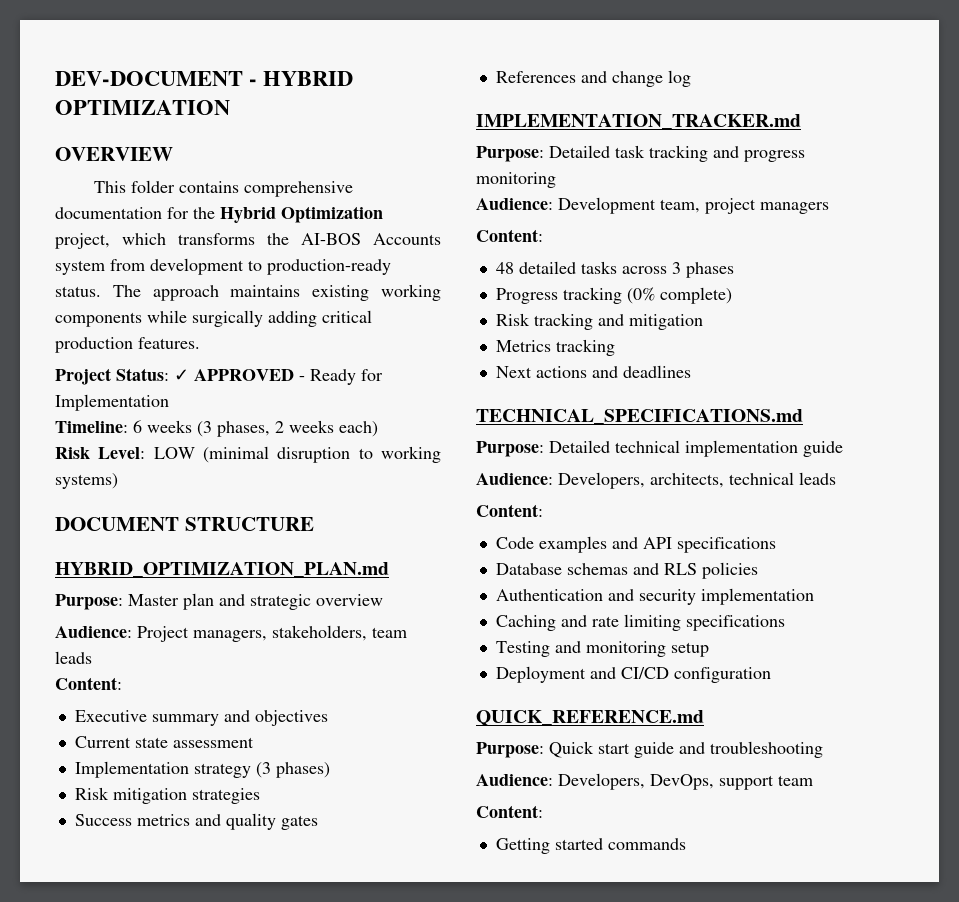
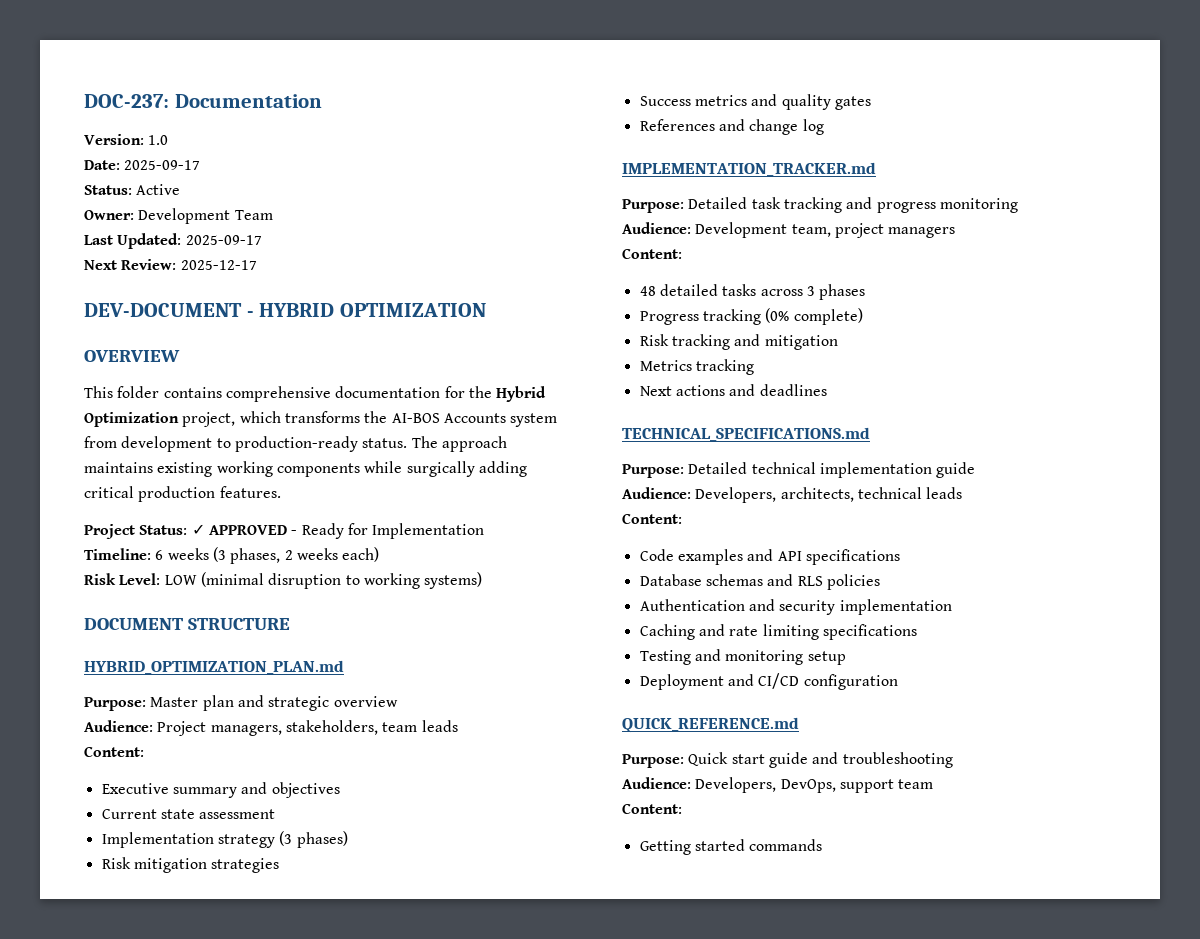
(55, 78) none -> [84,94,322,108] [84,134,169,145] [84,160,201,170] [84,184,181,195] [84,208,273,224] [84,233,262,249] [84,259,257,270] DOC-237: Documentation // Version: 1.0 // Date: 2025-09-17 // Status: Active // Owner: Development Team // Last Updated: 2025-09-17 // Next Review: 2025-12-17 //

